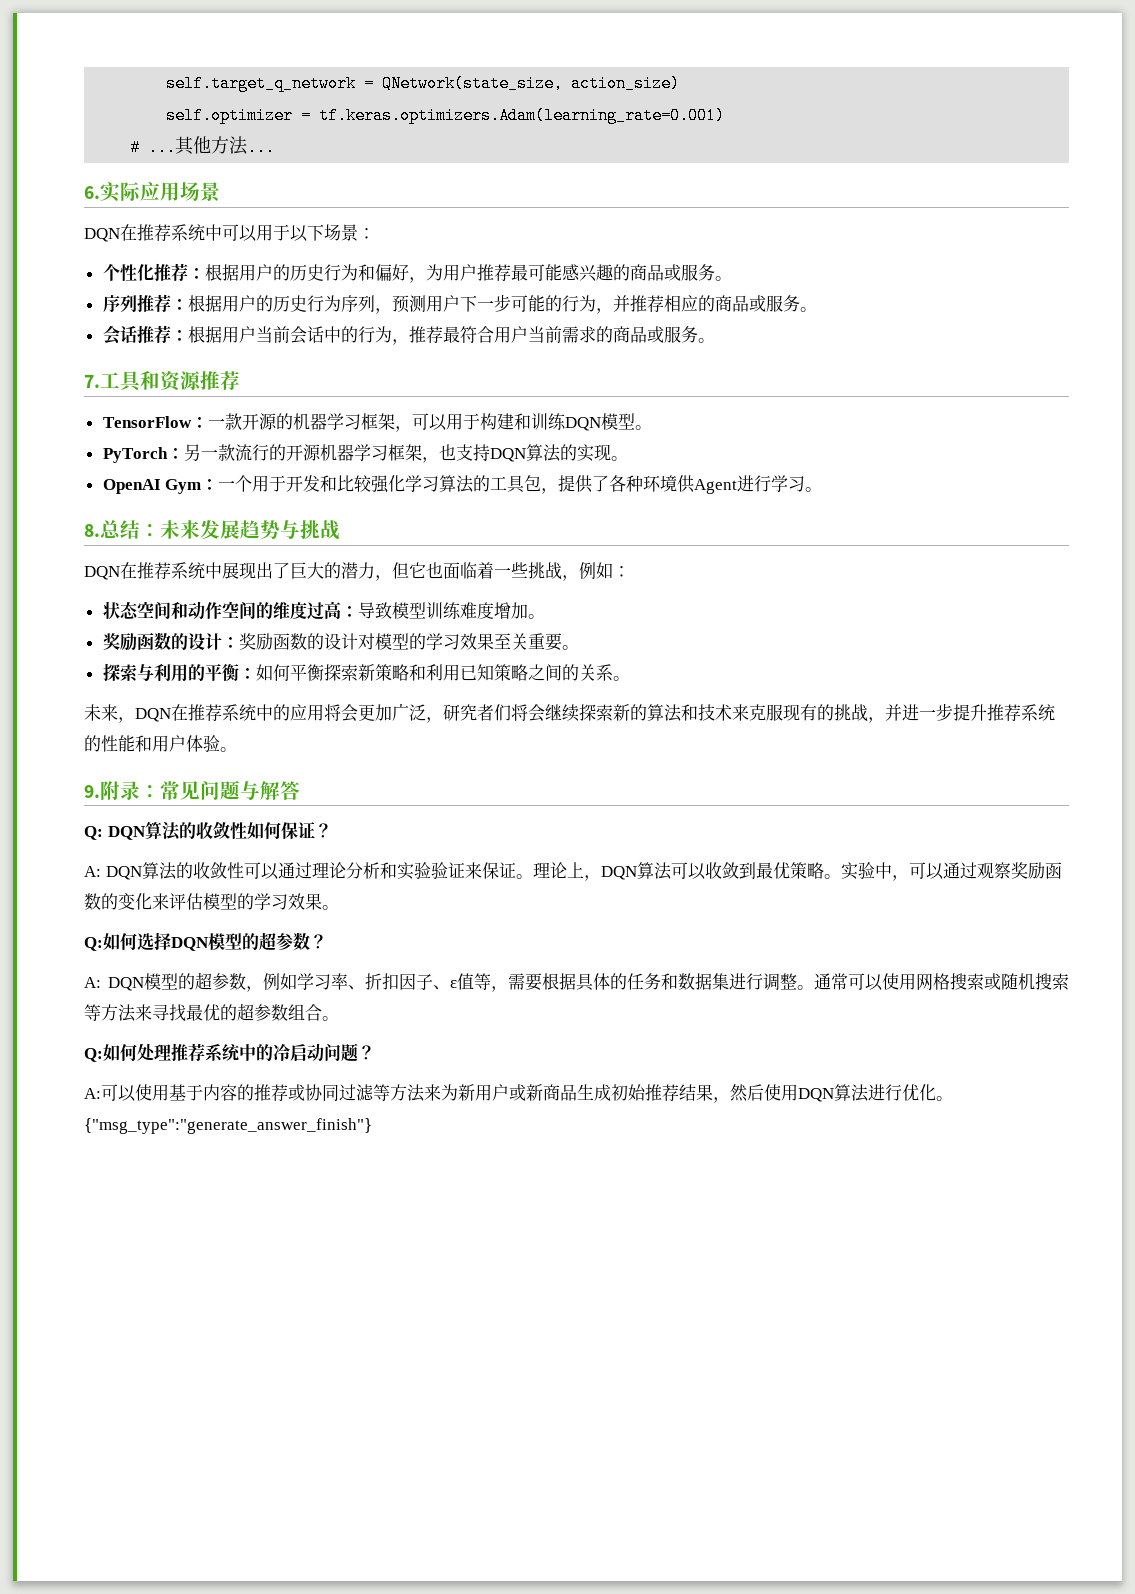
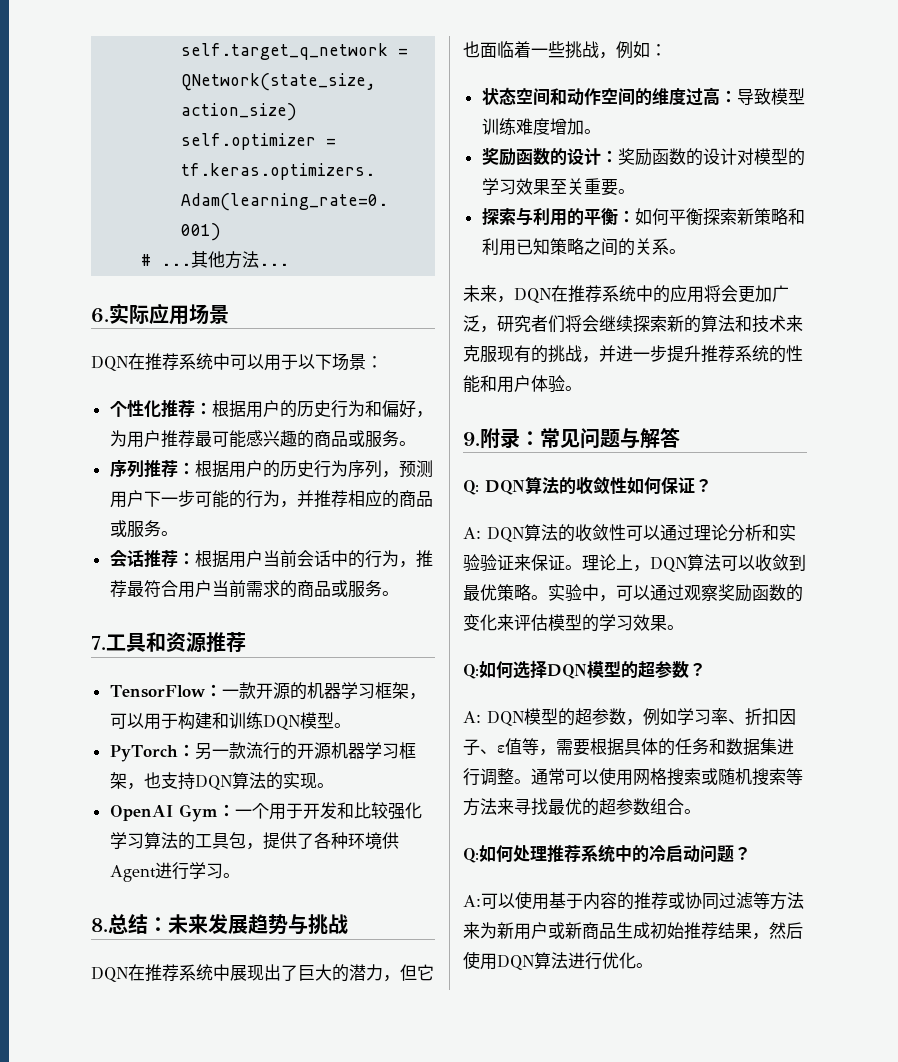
[84,1118,372,1134] {"msg_type":"generate_answer_finish"} -> (653, 965) none

